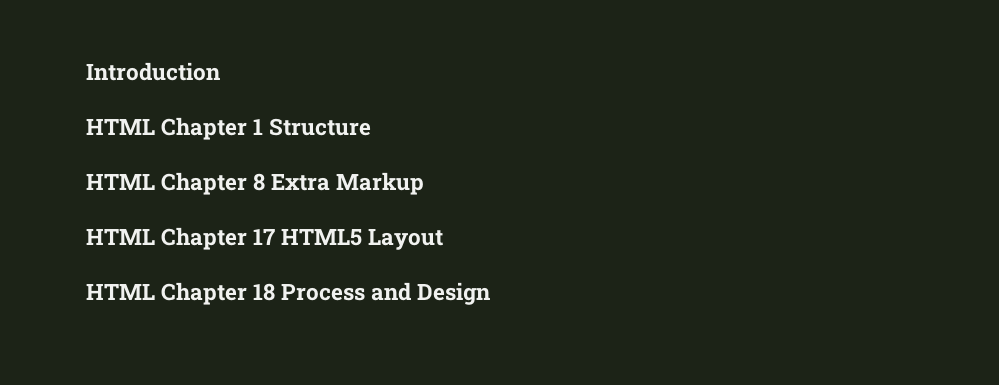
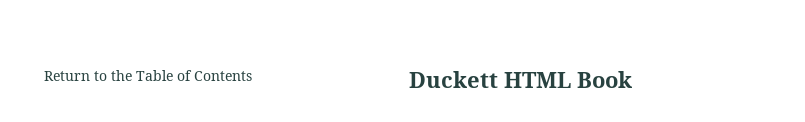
[86,62,220,81] [86,117,372,140] [86,172,425,195] [86,227,444,250] [86,282,491,305] Introduction // HTML Chapter 1 Structure // HTML Chapter 8 Extra Markup // HTML Chapter 17 HTML5 Layout // HTML Chapter 18 Process and Design -> [44,70,252,81] [409,71,632,88] Return to the Table of Contents // Duckett HTML Book

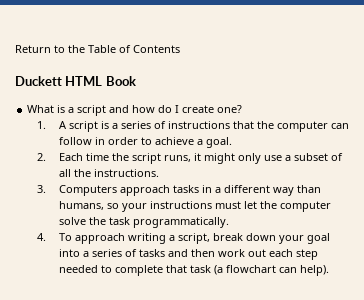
(632, 79) none -> [27,105,243,116] [36,121,349,132] [58,137,232,148] [36,153,343,164] [58,169,159,177] [36,185,321,196] [58,201,331,212] [58,217,229,228] [36,233,330,244] [58,249,318,260] [58,265,329,276] // What is a script and how do I create one? // 1. A script is a series of instructions that the computer can follow in order to achieve a goal. // 2. Each time the script runs, it might only use a subset of all the instructions. // 3. Computers approach tasks in a different way than humans, so your instructions must let the computer solve the task programmatically. // 4. To approach writing a script, break down your goal into a series of tasks and then work out each step needed to complete that task (a flowchart can help).

